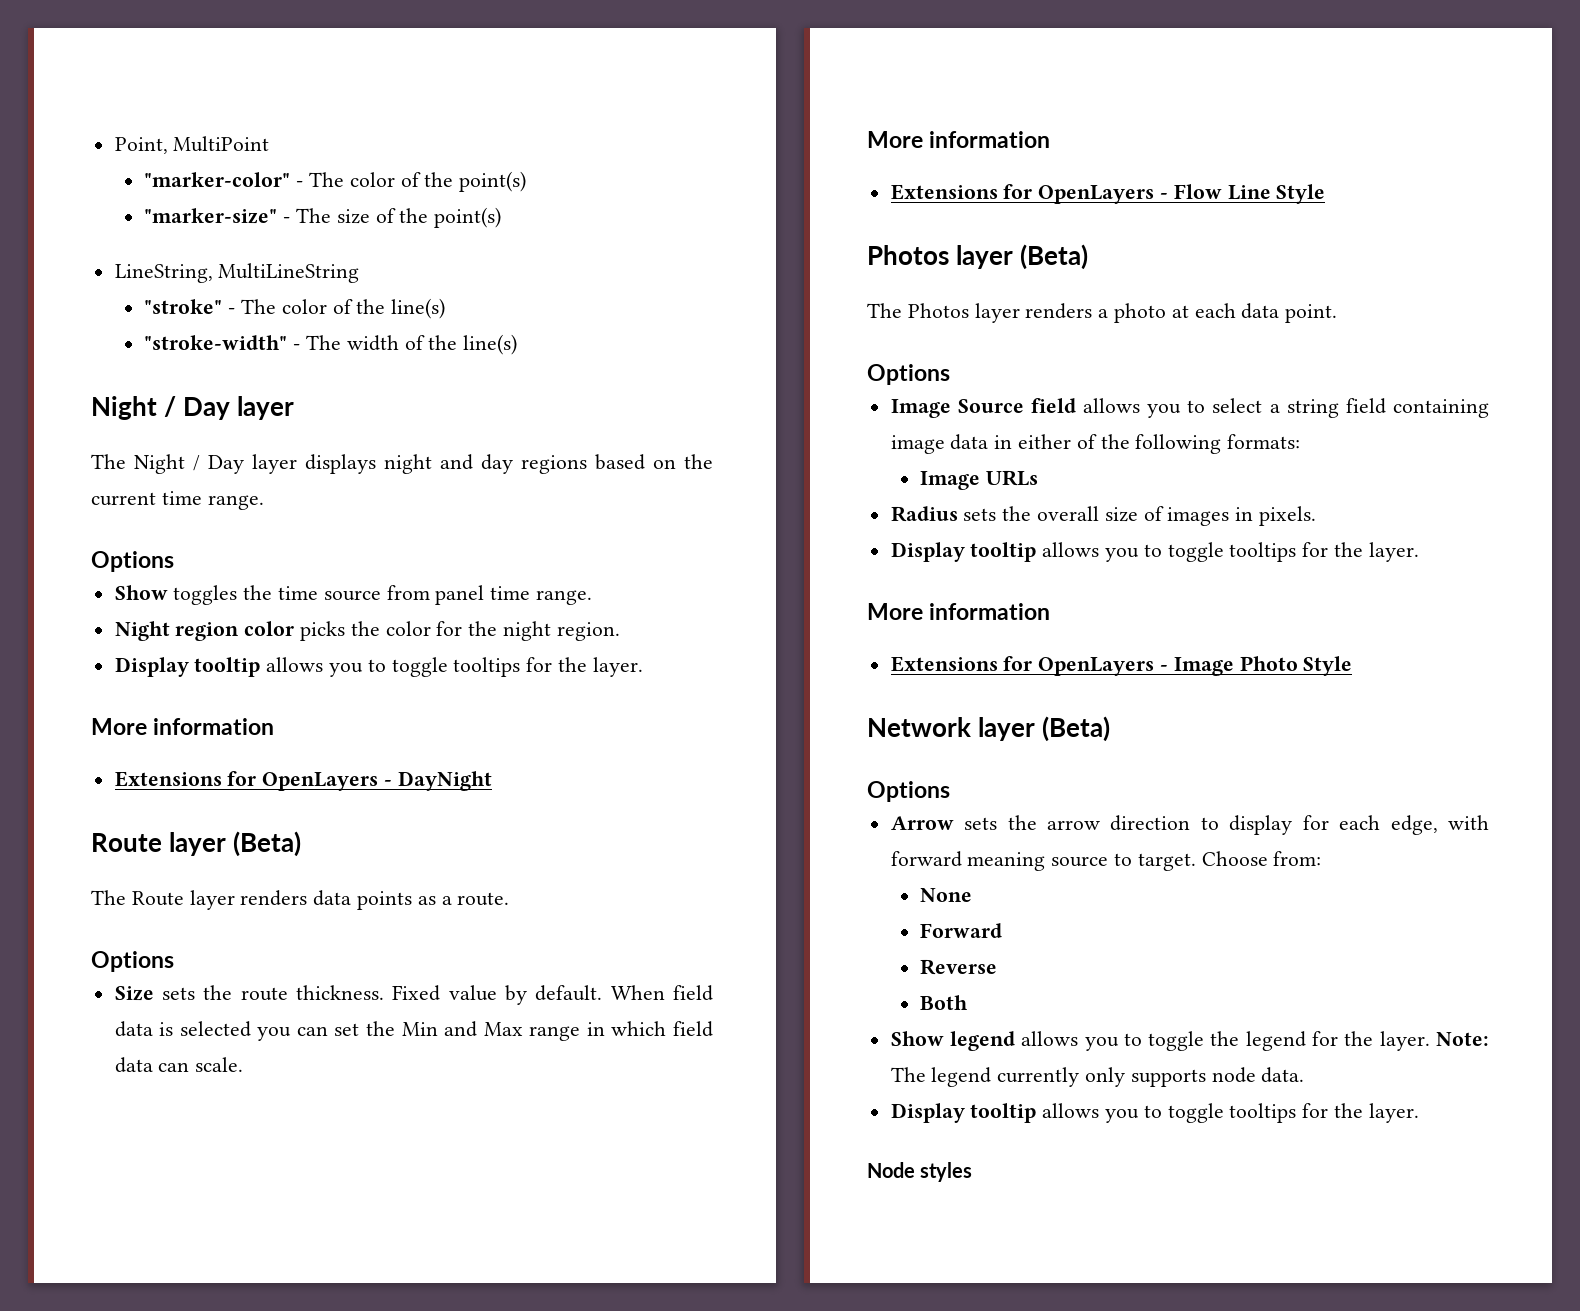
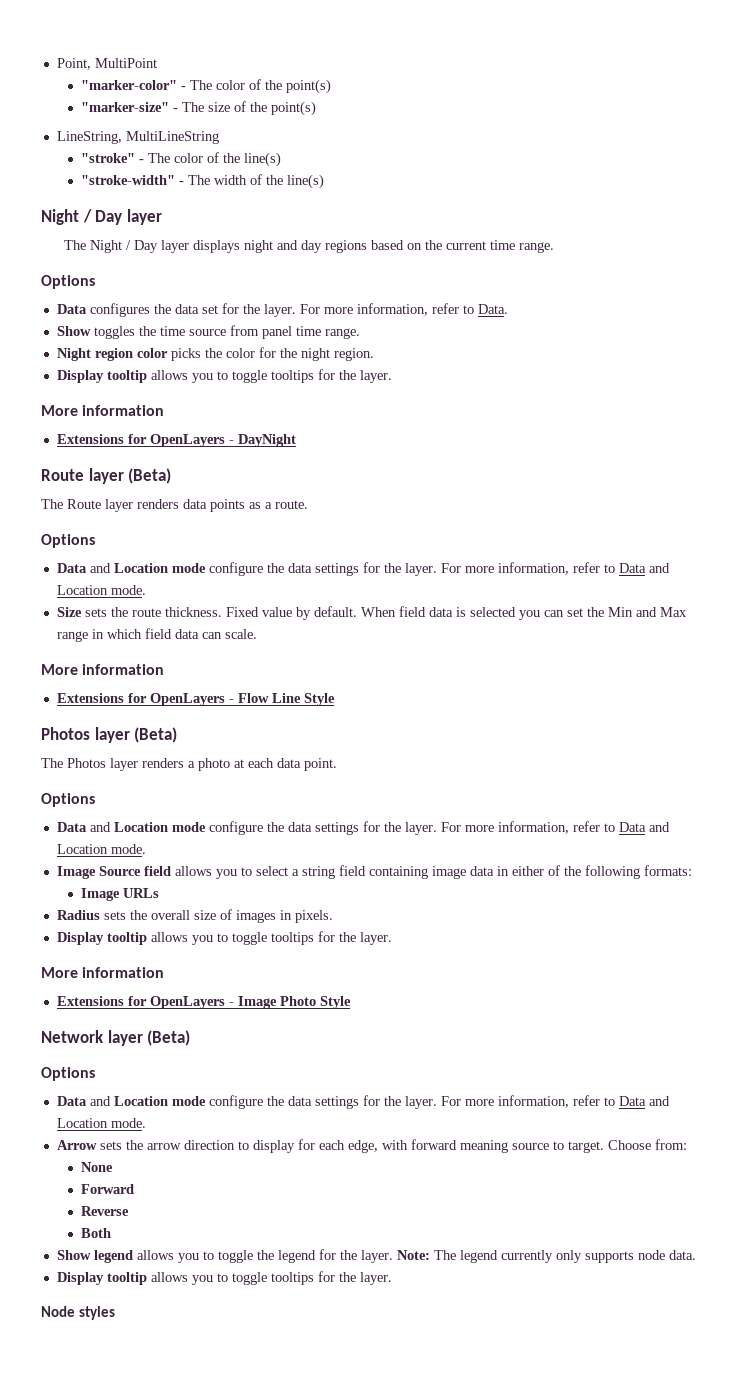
(174, 561) none -> [56,303,508,317] // Data configures the data set for the layer. For more information, refer to Data.
(174, 961) none -> [56,562,670,576] [56,585,146,595] // Data and Location mode configure the data settings for the layer. For more information, refer to Data and Location mode.
(950, 374) none -> [56,821,670,835] [56,844,146,854] // Data and Location mode configure the data settings for the layer. For more information, refer to Data and Location mode.
(950, 791) none -> [56,1095,670,1109] [56,1118,146,1128] // Data and Location mode configure the data settings for the layer. For more information, refer to Data and Location mode.

